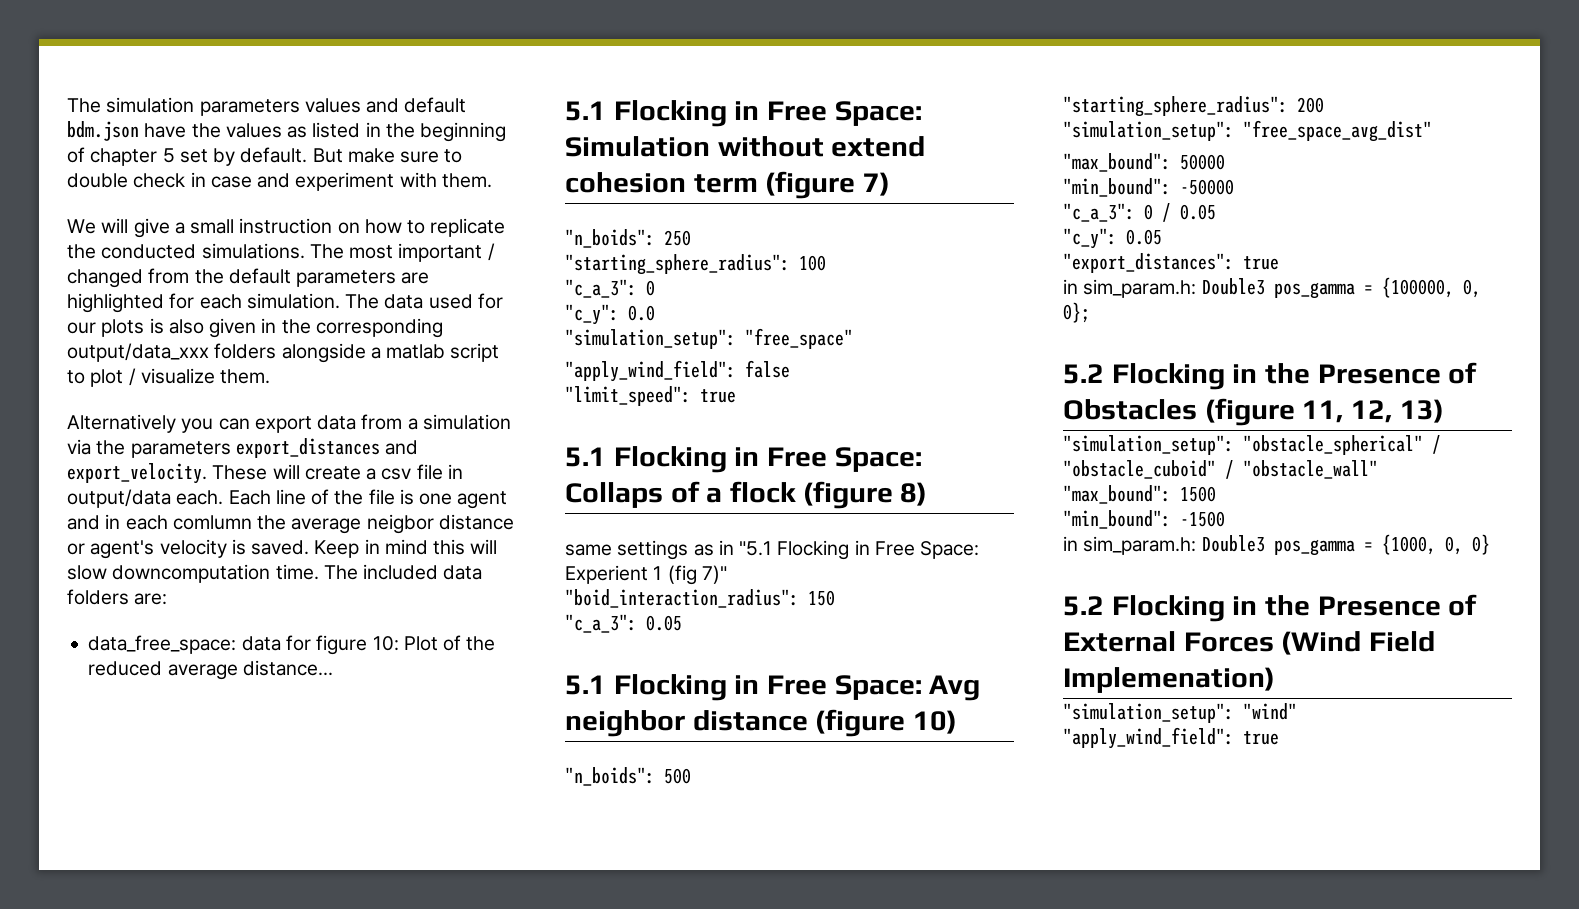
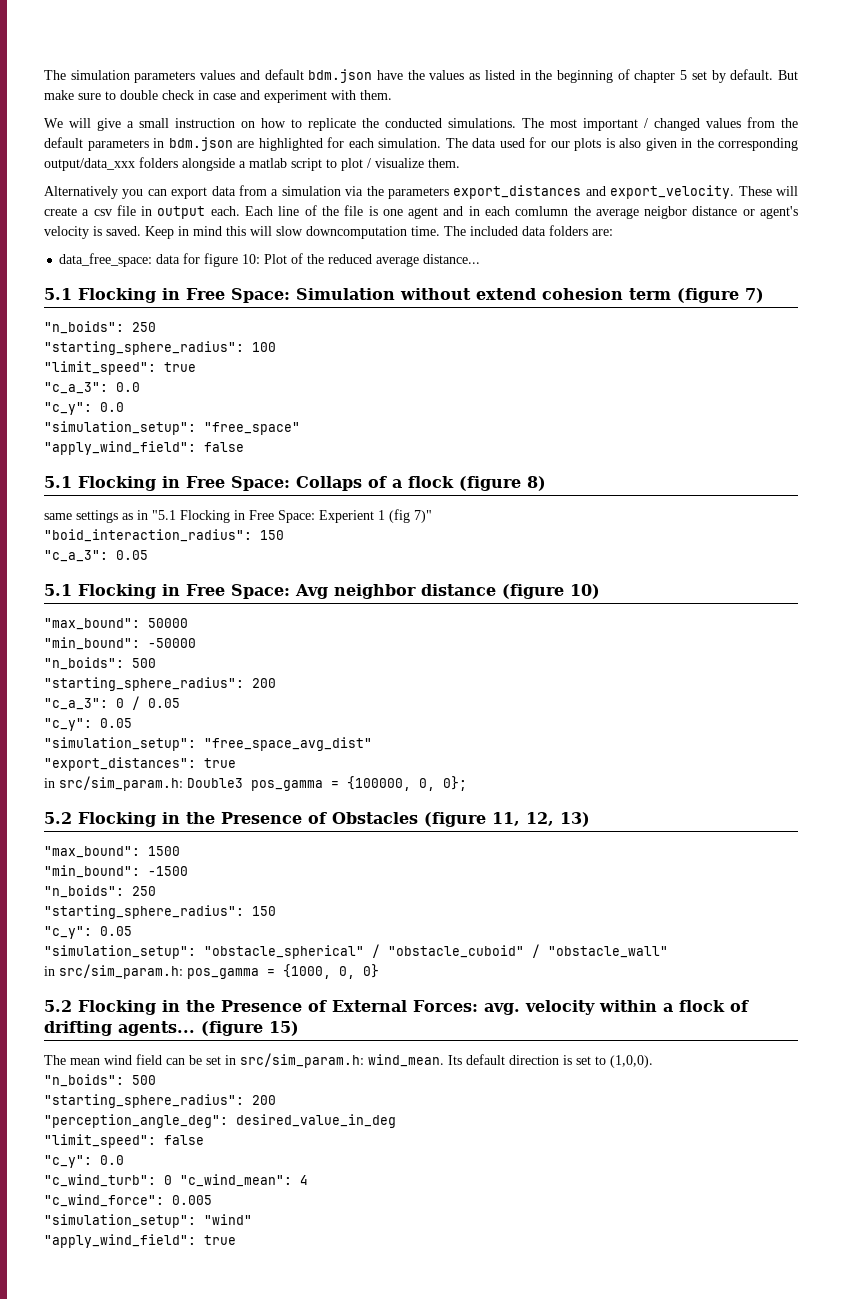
(143, 278) none -> [706,118,741,128] values
(397, 278) none -> [153,137,233,151] in bdm.json
[67,489,171,508] output/data -> [157,206,206,219] output
[565,279,655,298] // "c_a_3": 0 -> [44,361,196,375] [44,382,140,394] // "limit_speed": true // "c_a_3": 0.0
[565,386,736,406] // "limit_speed": true -> (244, 447) none
[565,767,691,786] [1063,96,1324,117] [1063,120,1432,142] [1063,153,1225,172] [1063,178,1234,197] // "n_boids": 500 // "starting_sphere_radius": 200 // "simulation_setup": "free_space_avg_dist" // "max_bound": 50000 // "min_bound": -50000 -> [44,618,188,630] [44,637,196,650] [44,657,156,670] [44,677,276,691] // "max_bound": 50000 // "min_bound": -50000 // "n_boids": 500 // "starting_sphere_radius": 200
(1162, 237) none -> [44,737,372,751] // "simulation_setup": "free_space_avg_dist"
[1083,279,1197,298] sim_param.h: -> [59,776,183,791] src/sim_param.h:
(1444, 411) none -> [44,846,180,858] [44,865,188,878] [44,885,156,898] [44,905,276,919] [44,926,132,939] // "max_bound": 1500 // "min_bound": -1500 // "n_boids": 250 // "starting_sphere_radius": 150 // "c_y": 0.05
[1063,485,1216,504] [1063,510,1225,529] [1063,535,1265,555] // "max_bound": 1500 // "min_bound": -1500 // in sim_param.h: Double3 -> [44,964,183,979] // in src/sim_param.h:
[1183,631,1436,655] [1063,667,1275,693] Forces (Wind Field Implemenation) -> [413,1000,749,1015] [44,1021,299,1036] [44,1053,653,1068] [44,1074,156,1087] [44,1094,276,1108] [44,1114,396,1128] [44,1134,204,1148] [44,1155,124,1168] [44,1174,308,1187] [44,1194,212,1207] Forces: avg. velocity within a flock of drifting agents... (figure 15) // The mean wind field can be set in src/sim_param.h: wind_mean. Its default direction is set to (1,0,0). // "n_boids": 500 // "starting_sphere_radius": 200 // "perception_angle_deg": desired_value_in_deg // "limit_speed": false // "c_y": 0.0 // "c_wind_turb": 0 "c_wind_mean": 4 // "c_wind_force": 0.005

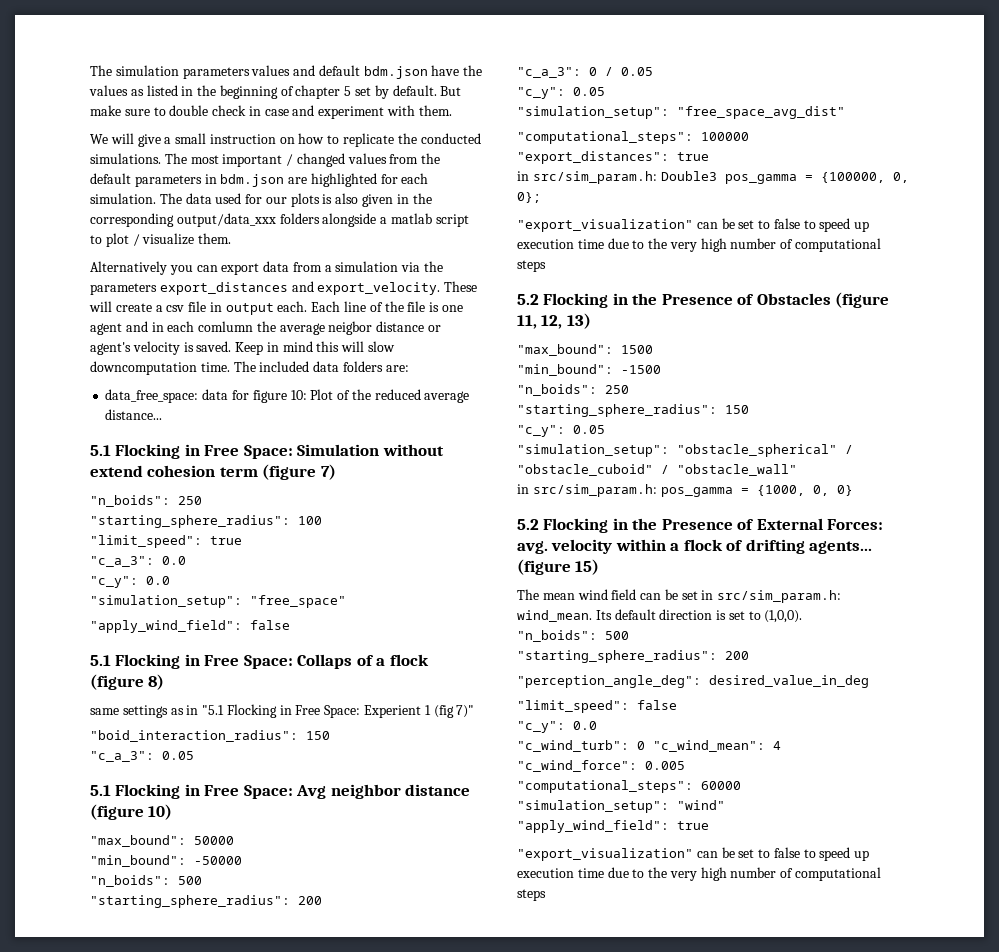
(372, 744) none -> [517,131,749,144] // "computational_steps": 100000
(467, 783) none -> [517,218,870,232] [517,238,882,252] [517,260,546,272] // "export_visualization" can be set to false to speed up execution time due to the very high number of computational steps
(212, 1200) none -> [517,780,741,793] // "computational_steps": 60000
(236, 1240) none -> [517,847,870,861] [517,867,882,881] [517,889,546,901] // "export_visualization" can be set to false to speed up execution time due to the very high number of computational steps

